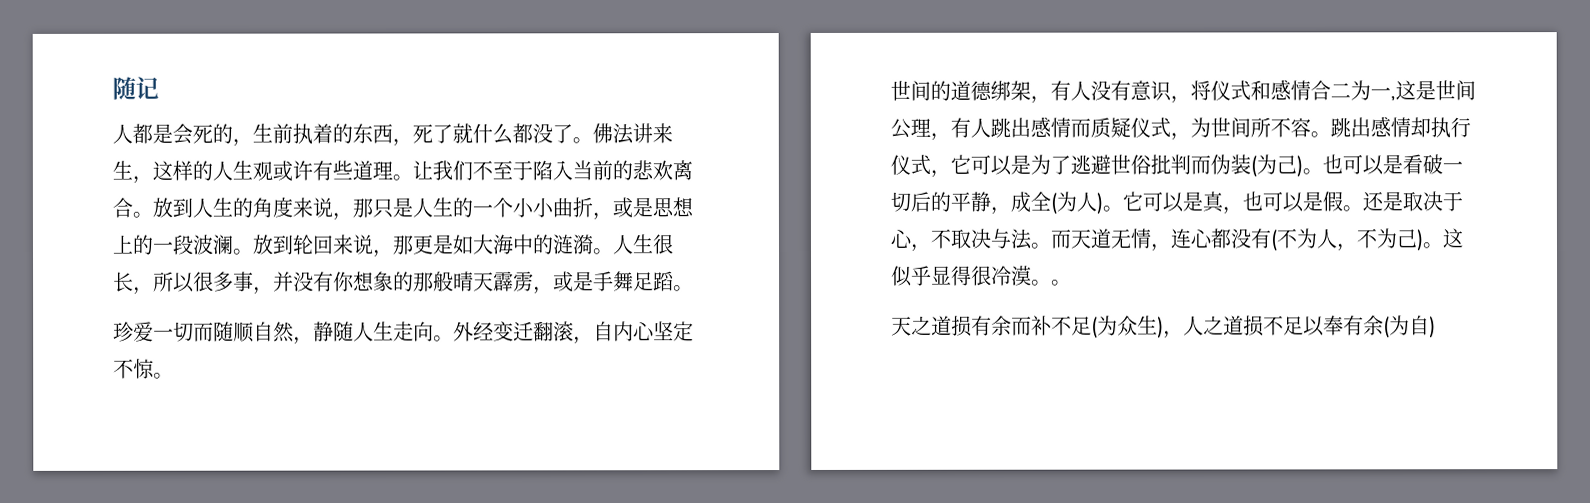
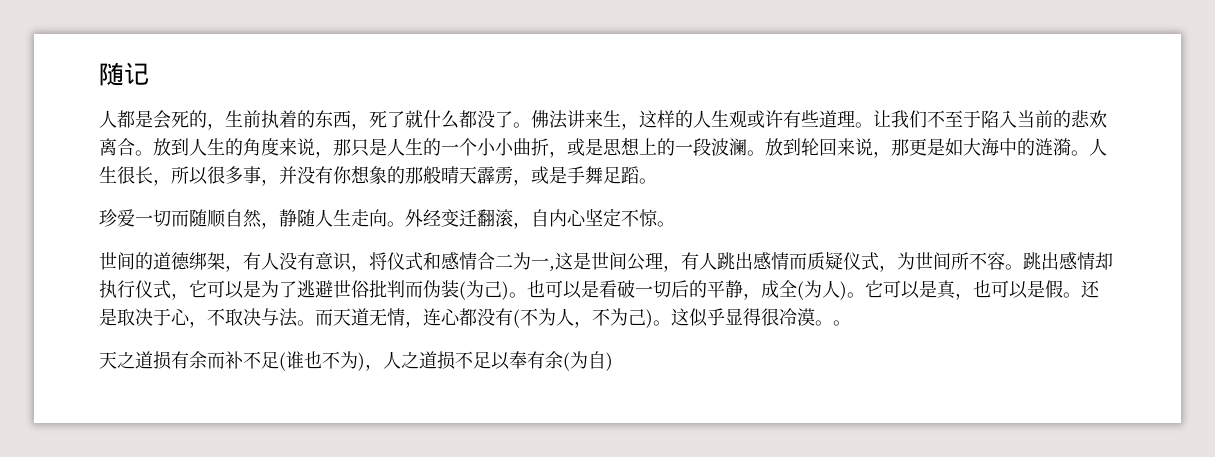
[1097,315,1158,336] 为众生 -> [286,351,358,369] 谁也不为

